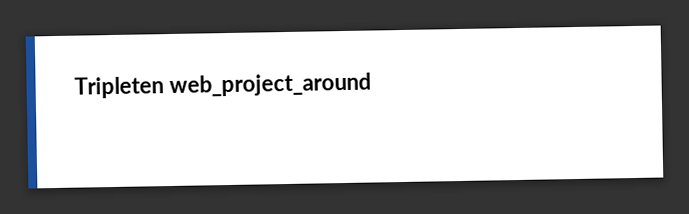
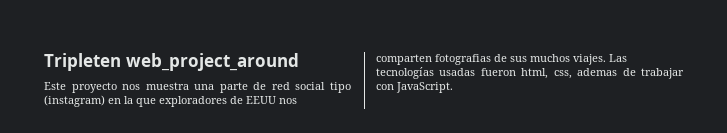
(371, 85) none -> [44,82,351,93] [44,95,297,107] [376,54,627,65] [376,67,684,79] [376,82,453,93] // Este proyecto nos muestra una parte de red social tipo (instagram) en la que exploradores de EEUU nos comparten fotografias de sus muchos viajes. Las tecnologías usadas fueron html, css, ademas de trabajar con JavaScript.

